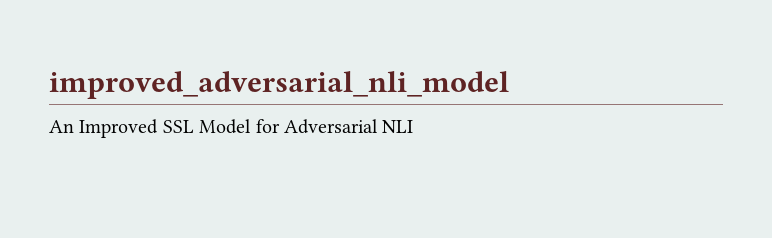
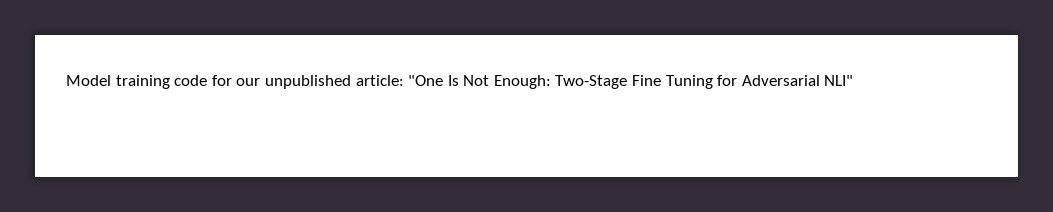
[49,71,509,99] [49,119,252,138] improved_adversarial_nli_model // An Improved SSL Model -> [66,75,713,89] Model training code for our unpublished article: "One Is Not Enough: Two-Stage Fine Tuning
[382,120,414,133] NLI -> [824,75,854,86] NLI"

